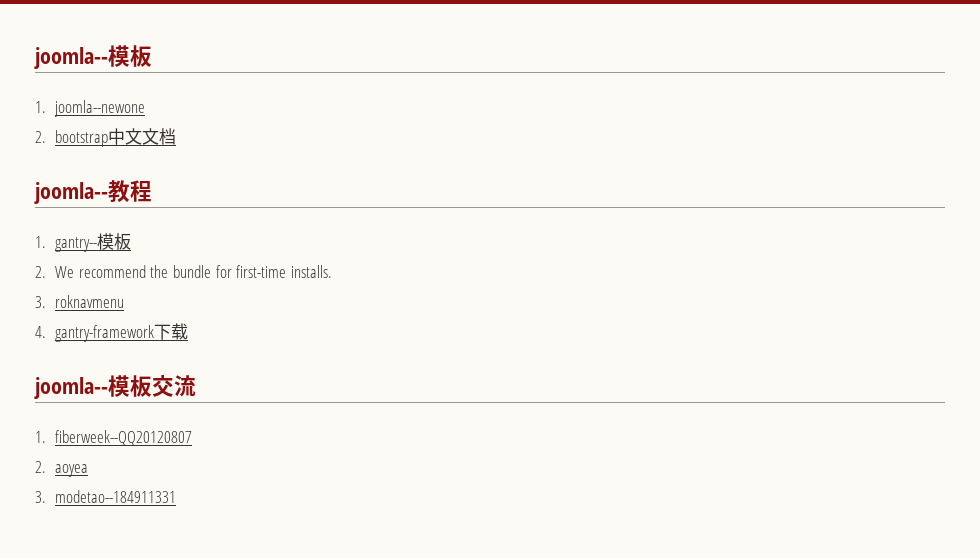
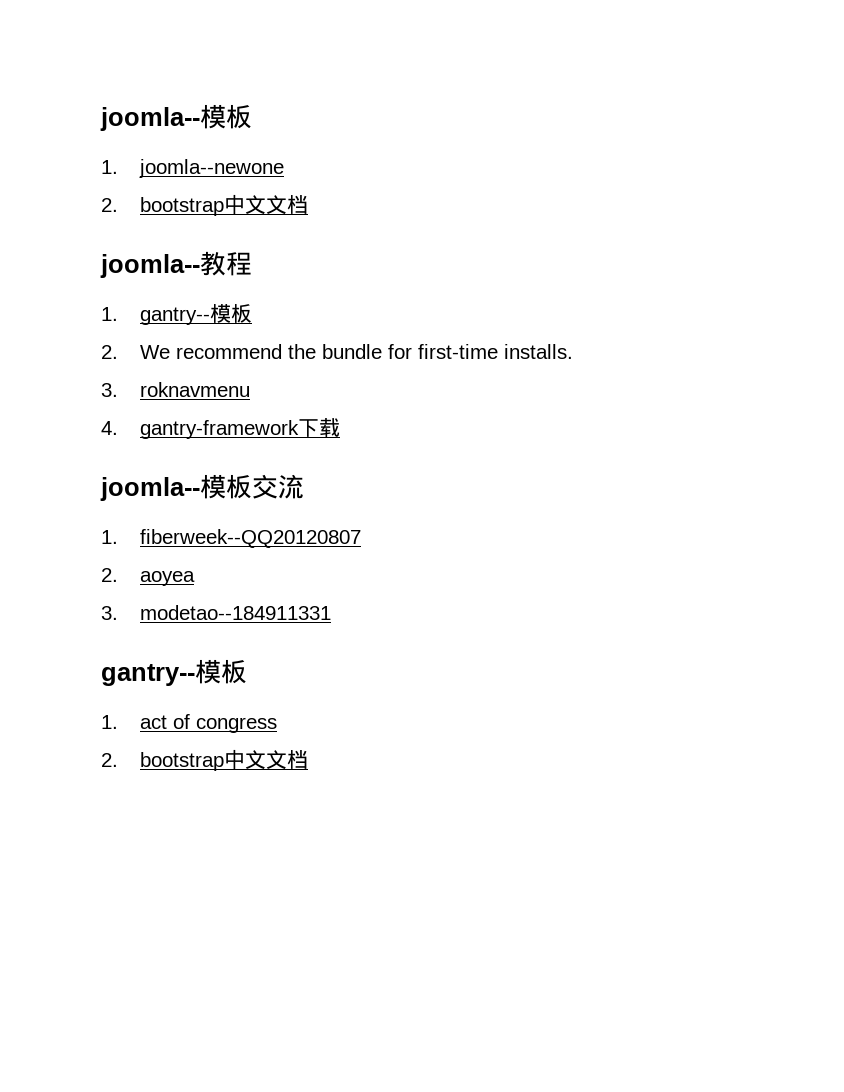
(177, 496) none -> [101,659,247,686] [101,714,278,733] [101,749,309,771] // gantry--模板 // 1. act of congress // 2. bootstrap中文文档

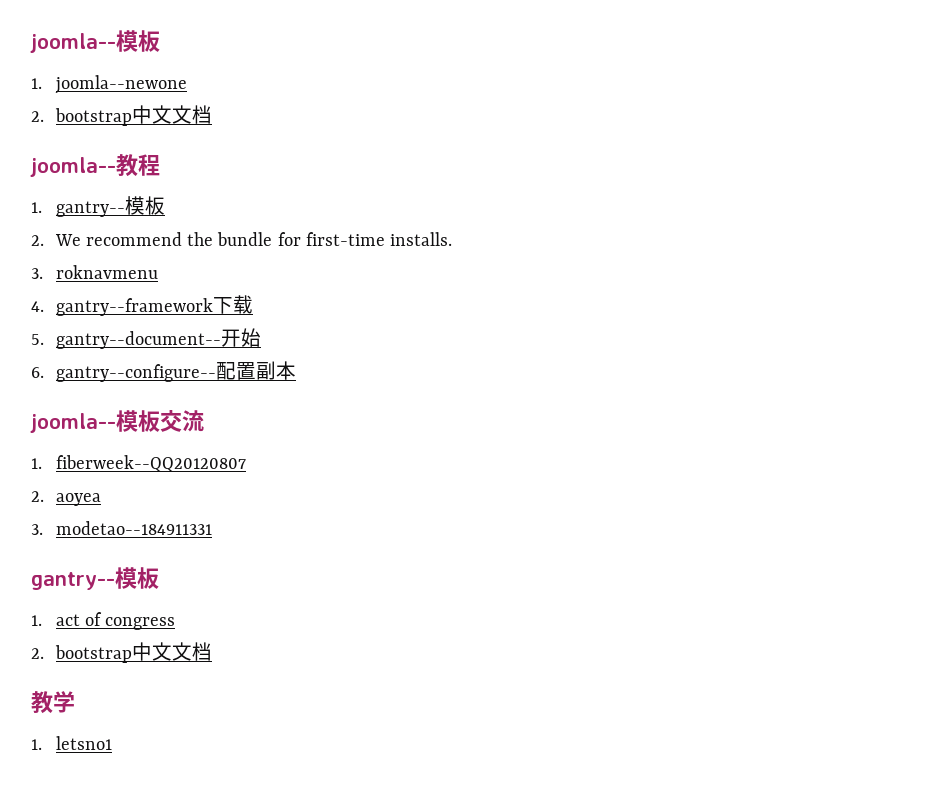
[140,420,300,439] gantry-framework -> [55,298,213,316] gantry--framework
(341, 428) none -> [31,328,261,349] [31,361,296,382] // 5. gantry--document--开始 // 6. gantry--configure--配置副本
(309, 759) none -> [31,691,75,714] [31,736,112,750] // 教学 // 1. letsno1

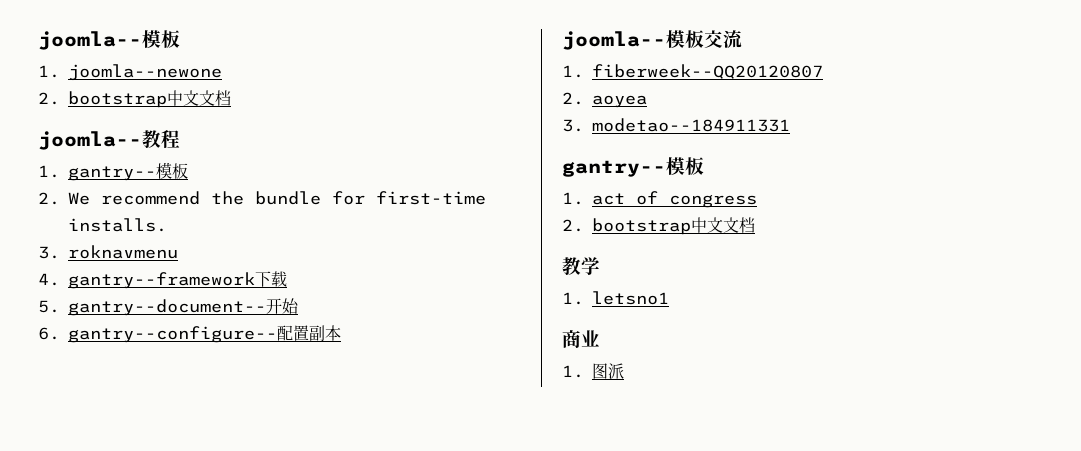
(112, 743) none -> [562,330,600,348] [562,363,624,379] // 商业 // 1.图派

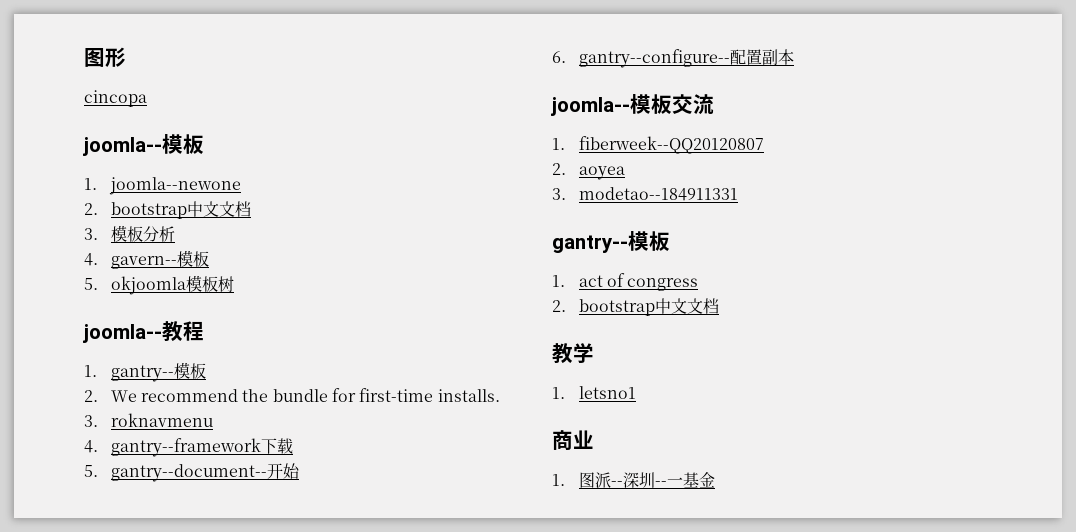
(38, 40) none -> [84,47,126,68] [84,90,147,107] 图形 // cincopa //
(231, 98) none -> [84,225,175,242] [84,250,209,269] [84,275,234,295] // 3.模板分析 // 4. gavern--模板 // 5. okjoomla模板树
(624, 371) none -> [610,472,715,488] --深圳--一基金

